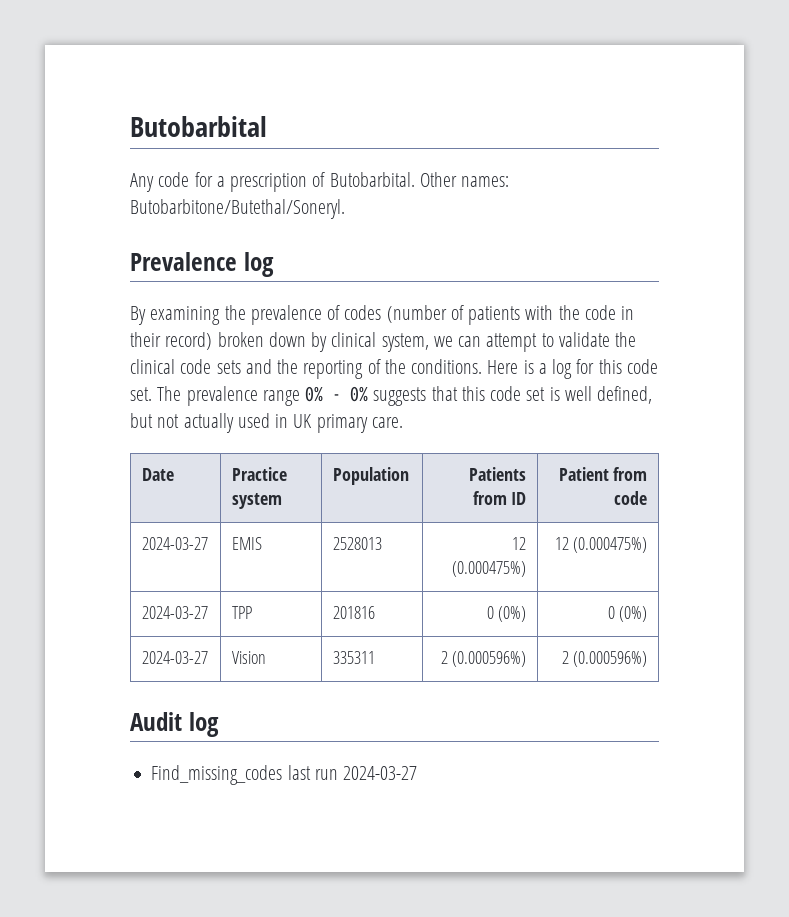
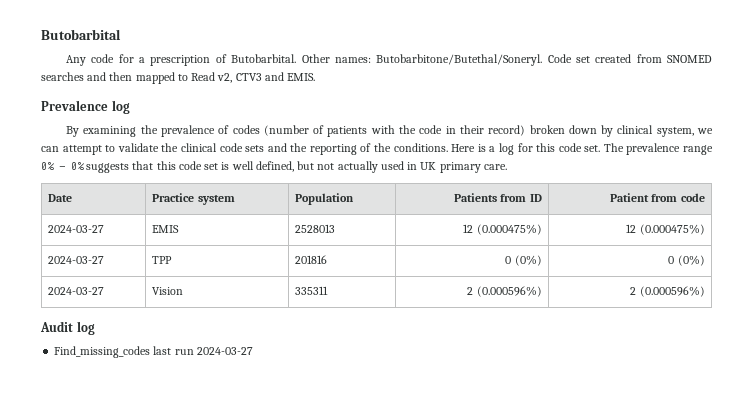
(345, 209) none -> [547,54,712,63] [41,72,316,84] Code set created from SNOMED searches and then mapped to Read v2, CTV3 and EMIS.

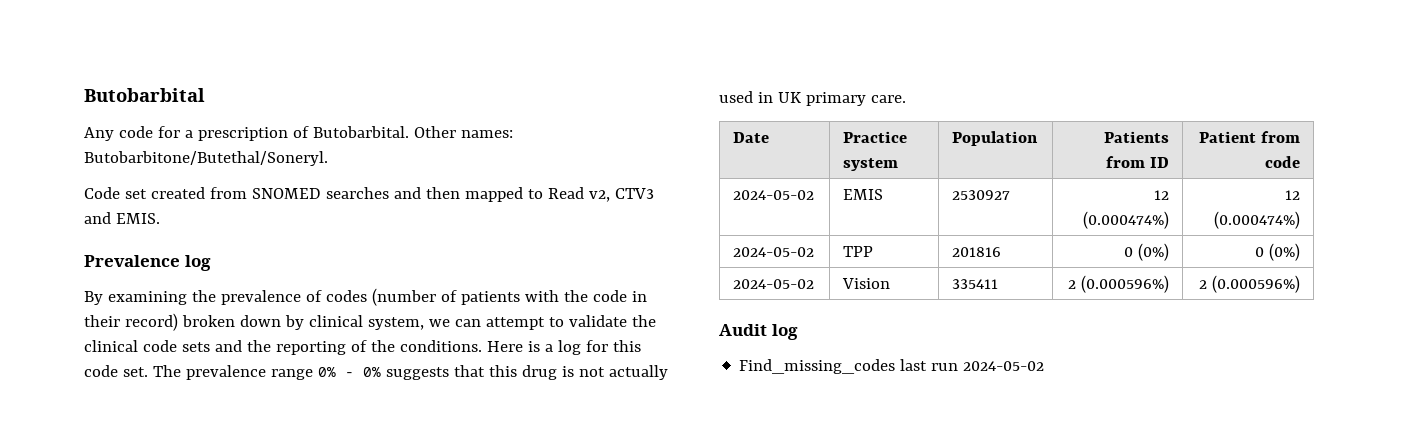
(543, 60) none -> (328, 158) //
[178,161,315,172] code set is well defined, but -> [521,365,574,380] drug is
[48,225,105,233] 2024-03-27 -> [733,190,815,200] 2024-05-02
[295,224,336,233] [463,224,542,235] [626,224,705,235] [48,256,105,264] 2528013 | 12 (0.000475%) | 12 (0.000475%) // 2024-03-27 -> [952,190,1011,200] [1153,190,1169,200] [1082,211,1169,229] [1284,190,1300,200] [1213,211,1300,229] [733,247,815,257] 2530927 | 12 (0.000474%) | 12 (0.000474%) // 2024-05-02
[48,287,105,295] 2024-03-27 -> [733,279,815,289] 2024-05-02
[295,286,329,295] 335311 -> [952,279,999,289] 335411
[196,347,253,355] 2024-03-27 -> [963,361,1045,371] 2024-05-02

